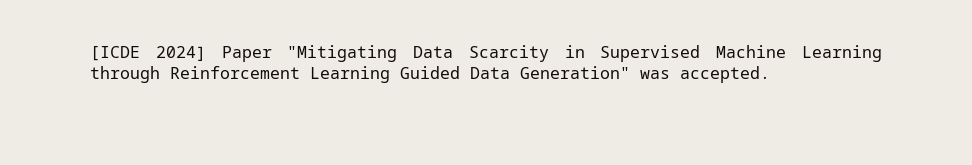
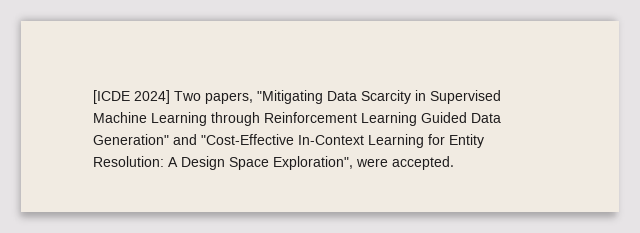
[221,46,272,62] Paper -> [174,91,253,104] Two papers,
[640,70,670,79] was -> [173,134,484,148] [93,156,388,170] and "Cost-Effective In-Context Learning for Entity Resolution: A Design Space Exploration", were

